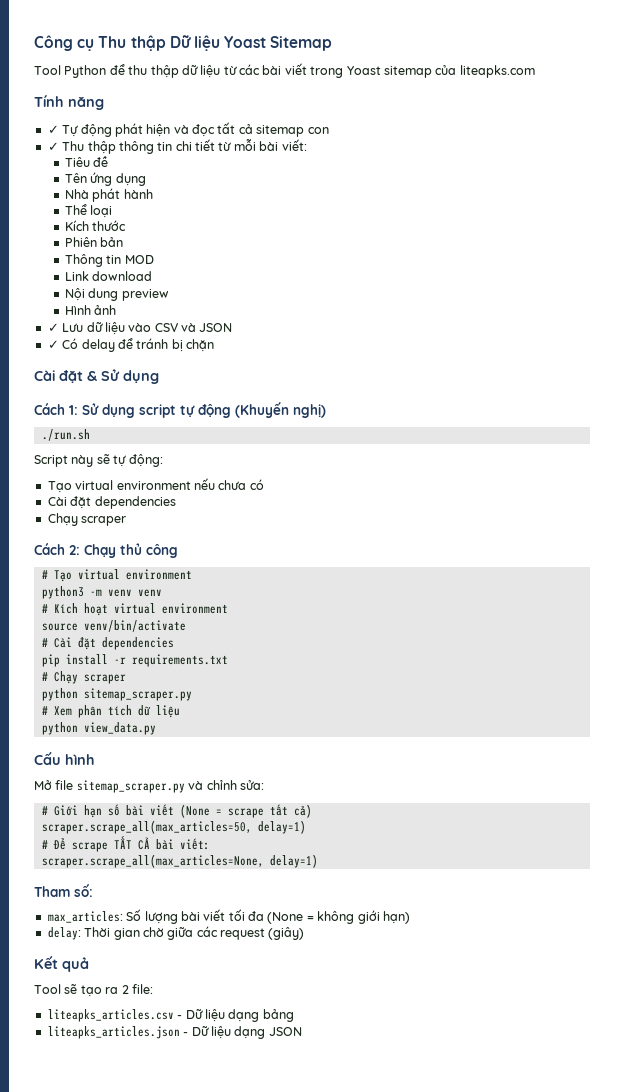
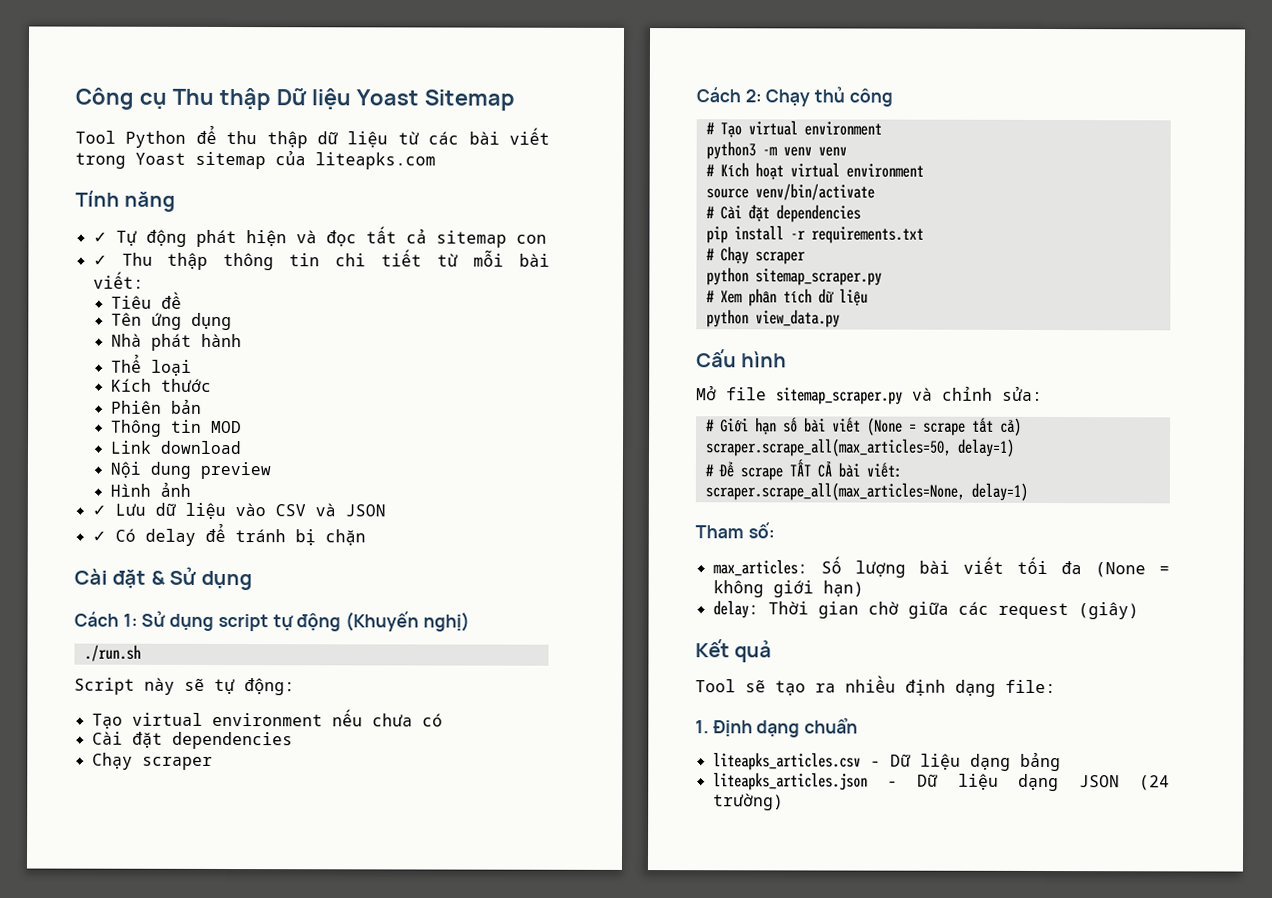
[121,984,153,994] 2 file: -> [845,675,1056,697] [695,717,859,738] nhiều định dạng file: // 1. Định dạng chuẩn
(302, 1031) none -> [1139,775,1170,791] [712,793,784,811] (24 trường)

